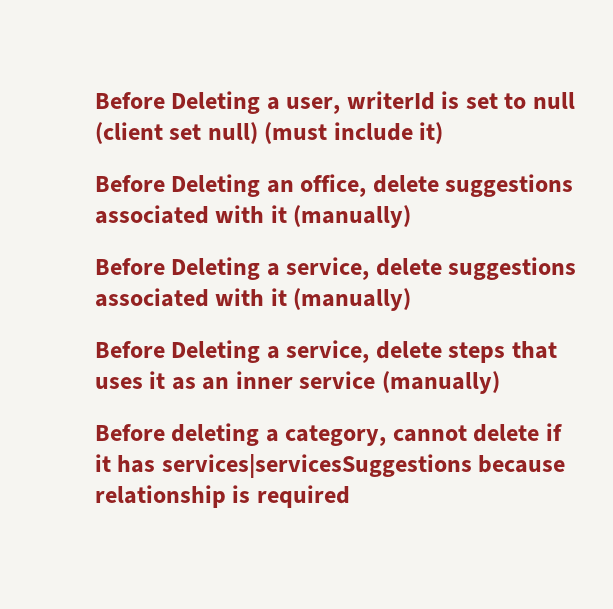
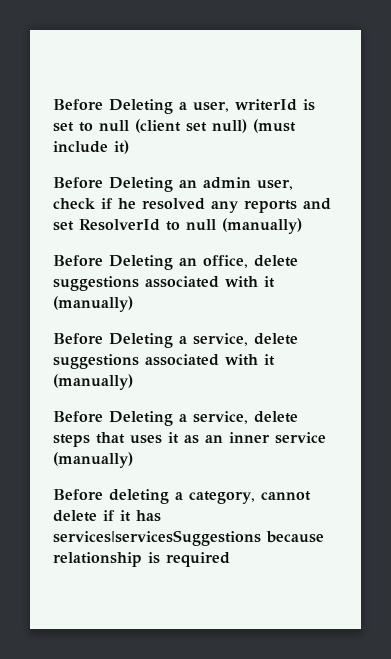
(444, 133) none -> [53,177,293,192] [53,198,331,213] [53,218,302,234] // Before Deleting an admin user, check if he resolved any reports and set ResolverId to null (manually)

